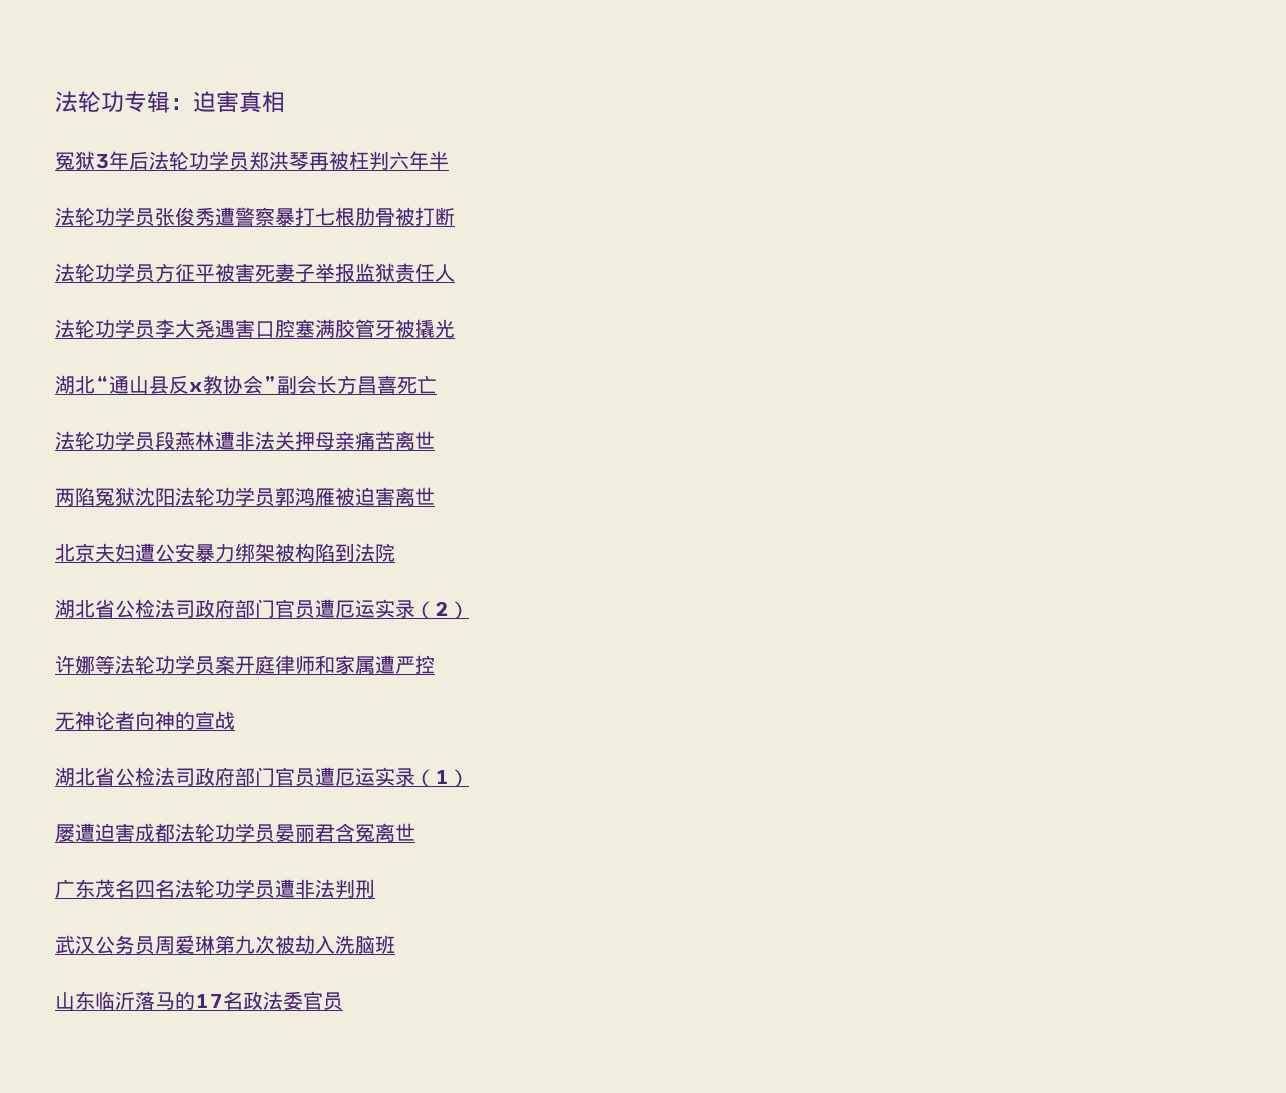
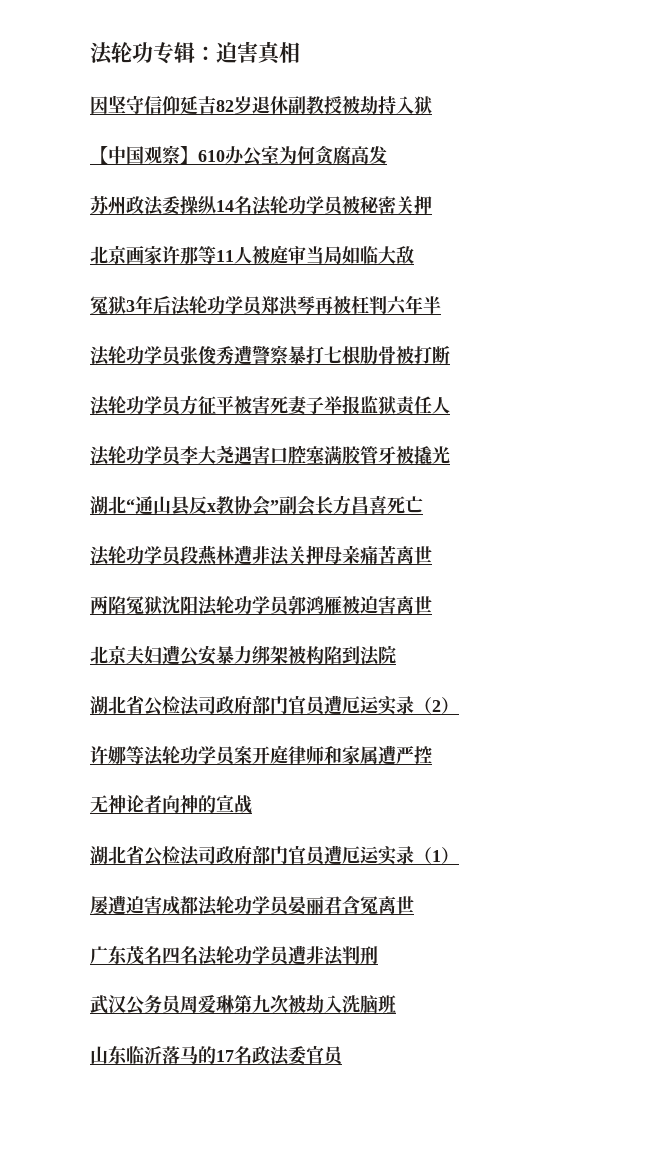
(285, 102) none -> [90,95,433,115] [90,145,387,166] [90,195,432,216] [90,245,414,264] // 因坚守信仰延吉82岁退休副教授被劫持入狱 // 【中国观察】610办公室为何贪腐高发 // 苏州政法委操纵14名法轮功学员被秘密关押 // 北京画家许那等11人被庭审当局如临大敌

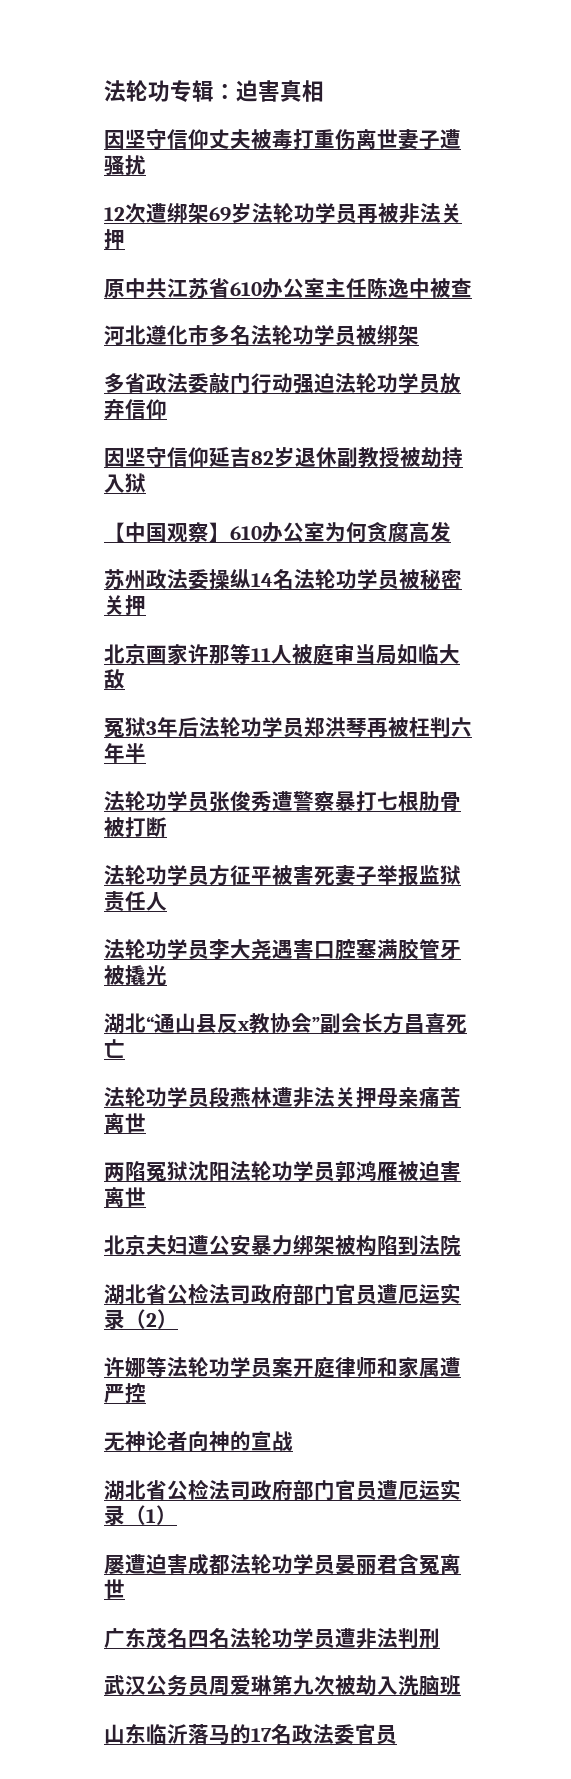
(300, 52) none -> [104,129,461,150] [104,155,146,175] [104,203,462,224] [104,229,125,250] [104,277,472,299] [104,325,419,346] [104,373,461,394] [104,399,167,419] // 因坚守信仰丈夫被毒打重伤离世妻子遭骚扰 // 12次遭绑架69岁法轮功学员再被非法关押 // 原中共江苏省610办公室主任陈逸中被查 // 河北遵化市多名法轮功学员被绑架 // 多省政法委敲门行动强迫法轮功学员放弃信仰

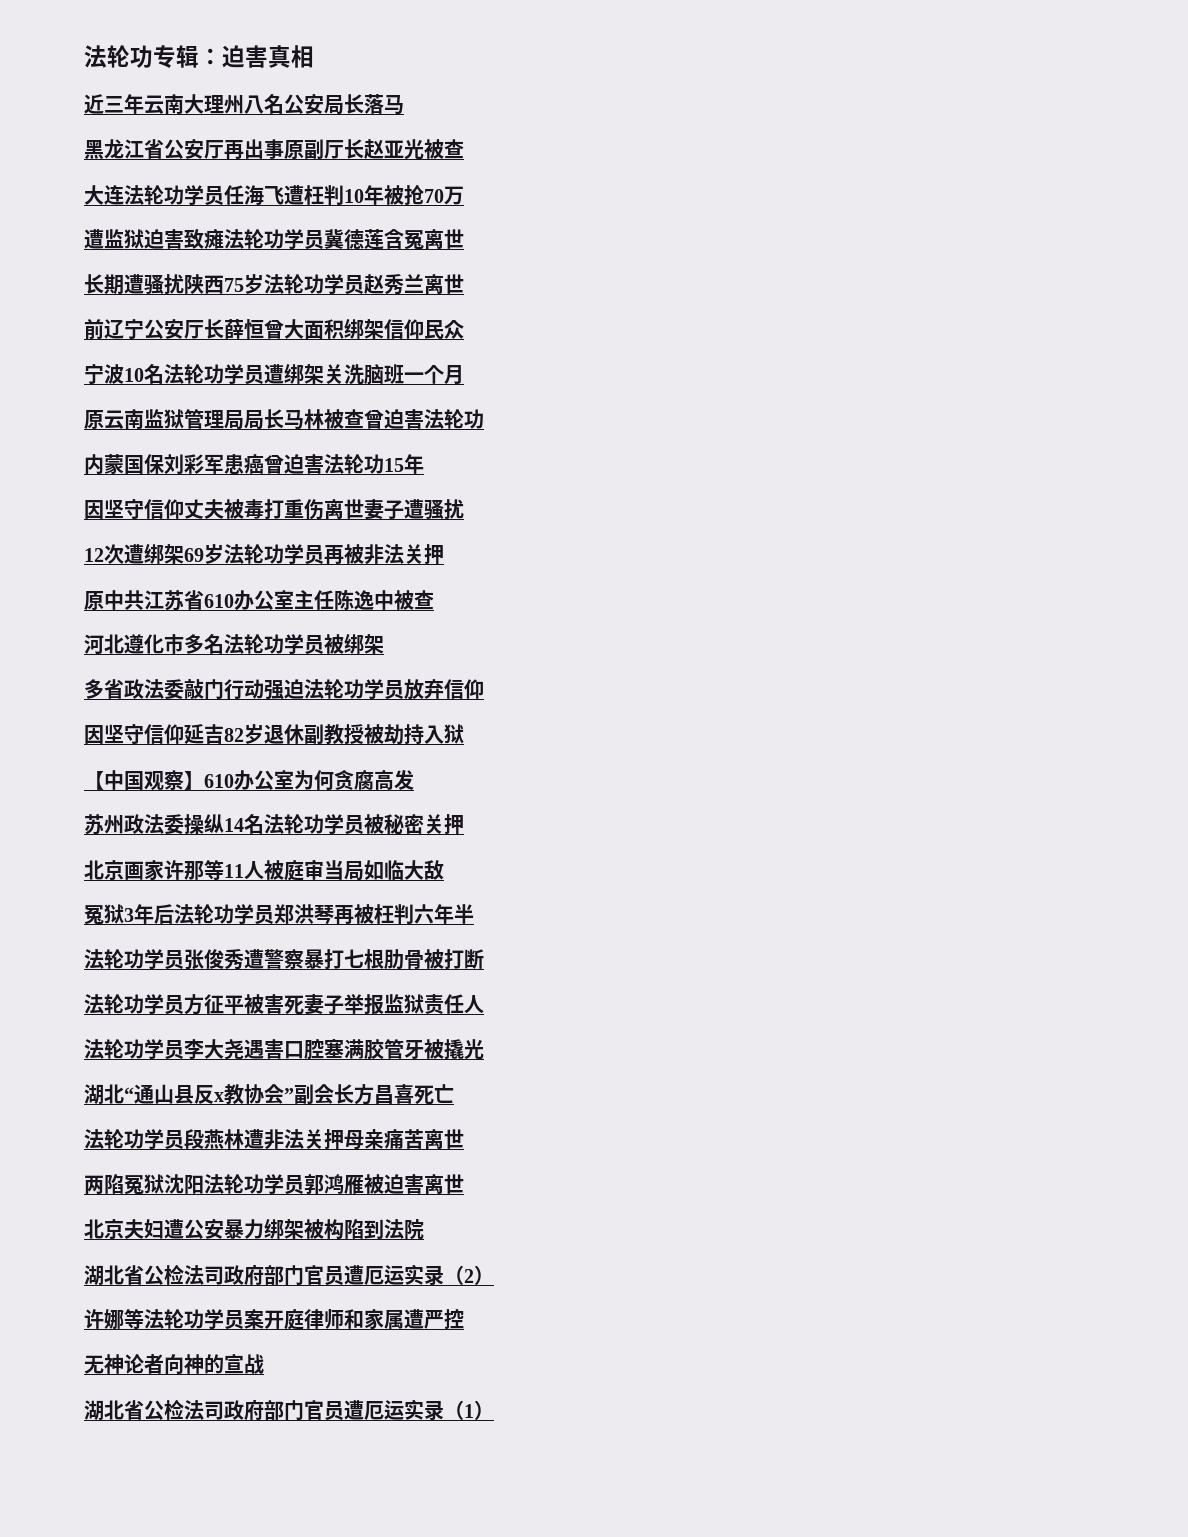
(324, 91) none -> [84,94,404,115] [84,139,464,160] [84,184,464,206] [84,229,464,250] [84,274,464,295] [84,319,464,340] [84,364,464,385] [84,409,484,430] [84,454,424,475] // 近三年云南大理州八名公安局长落马 // 黑龙江省公安厅再出事原副厅长赵亚光被查 // 大连法轮功学员任海飞遭枉判10年被抢70万 // 遭监狱迫害致瘫法轮功学员冀德莲含冤离世 // 长期遭骚扰陕西75岁法轮功学员赵秀兰离世 // 前辽宁公安厅长薛恒曾大面积绑架信仰民众 // 宁波10名法轮功学员遭绑架关洗脑班一个月 // 原云南监狱管理局局长马林被查曾迫害法轮功 // 内蒙国保刘彩军患癌曾迫害法轮功15年
[104,1553,461,1575] [104,1579,125,1599] [104,1627,440,1649] [104,1675,461,1696] [104,1723,397,1745] // 屡遭迫害成都法轮功学员晏丽君含冤离世 // 广东茂名四名法轮功学员遭非法判刑 // 武汉公务员周爱琳第九次被劫入洗脑班 // 山东临沂落马的17名政法委官员 -> (494, 1410) none

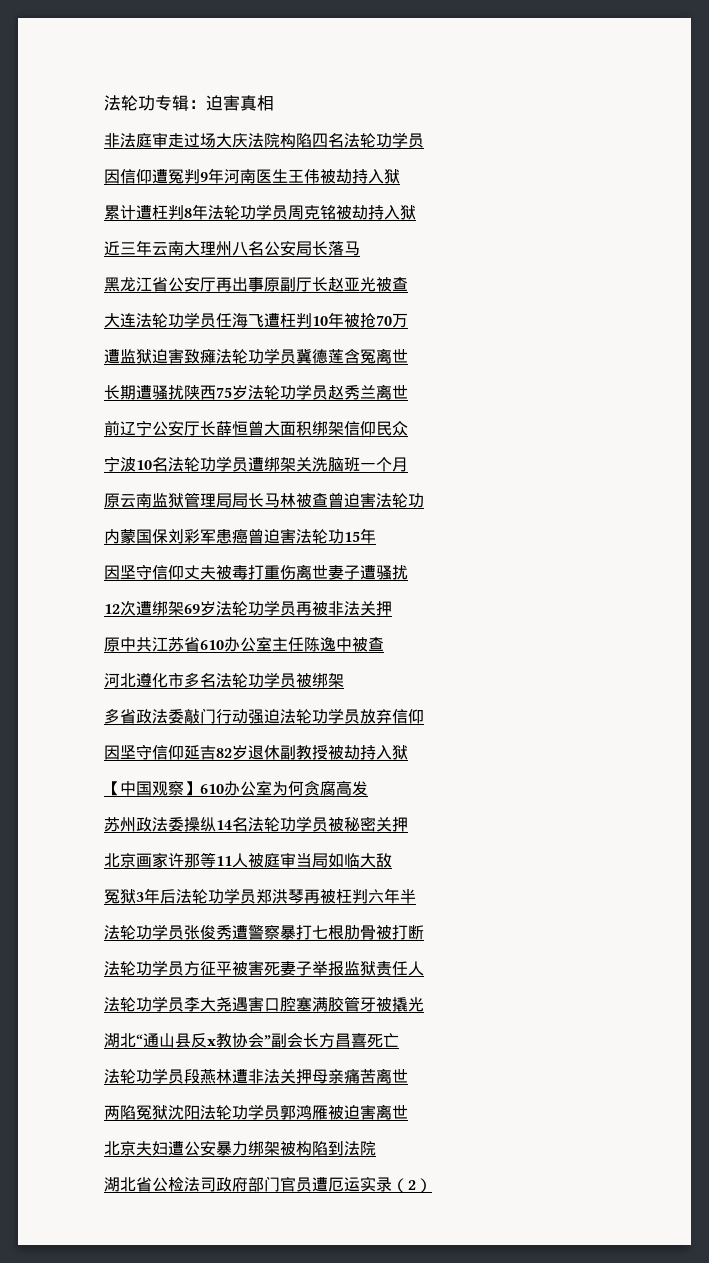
(314, 56) none -> [104,132,424,148] [104,168,400,184] [104,204,416,220] // 非法庭审走过场大庆法院构陷四名法轮功学员 // 因信仰遭冤判9年河南医生王伟被劫持入狱 // 累计遭枉判8年法轮功学员周克铭被劫持入狱
[84,1309,464,1330] [84,1354,264,1374] [84,1399,494,1421] // 许娜等法轮功学员案开庭律师和家属遭严控 // 无神论者向神的宣战 // 湖北省公检法司政府部门官员遭厄运实录（1） -> (432, 1185) none

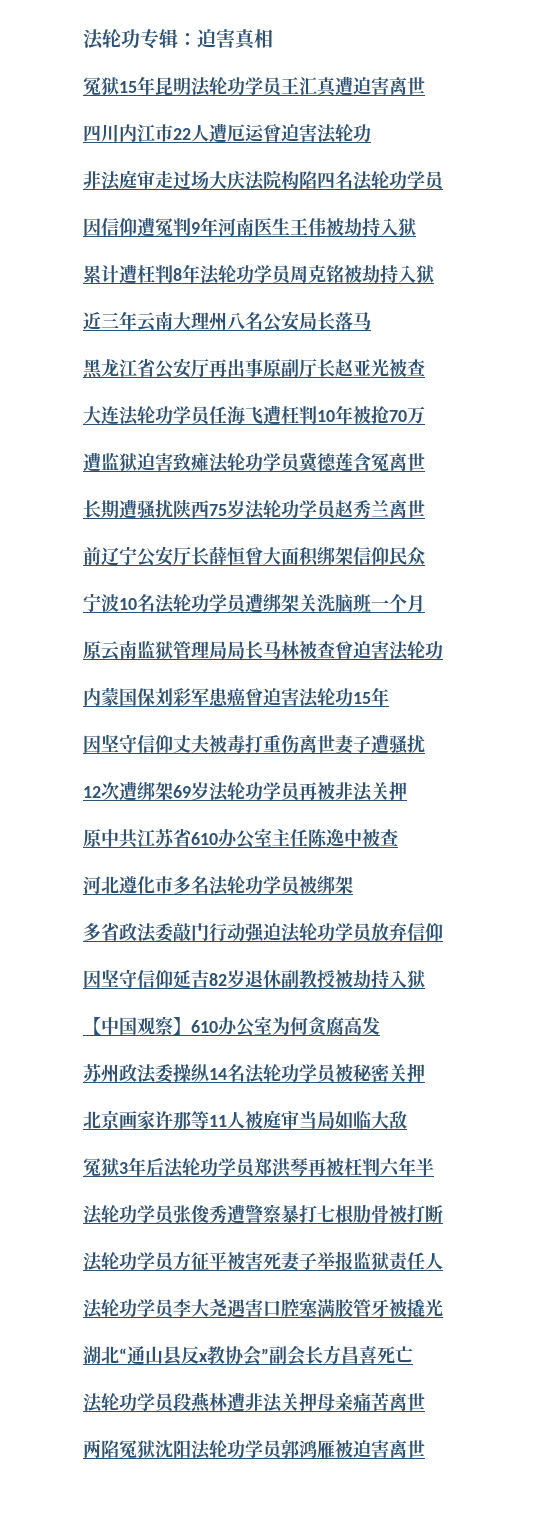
(274, 103) none -> [83,76,425,97] [83,123,371,144] // 冤狱15年昆明法轮功学员王汇真遭迫害离世 // 四川内江市22人遭厄运曾迫害法轮功
[104,1140,376,1156] [104,1176,432,1193] // 北京夫妇遭公安暴力绑架被构陷到法院 // 湖北省公检法司政府部门官员遭厄运实录（2） -> (425, 1449) none

